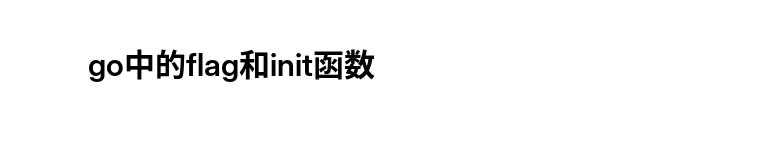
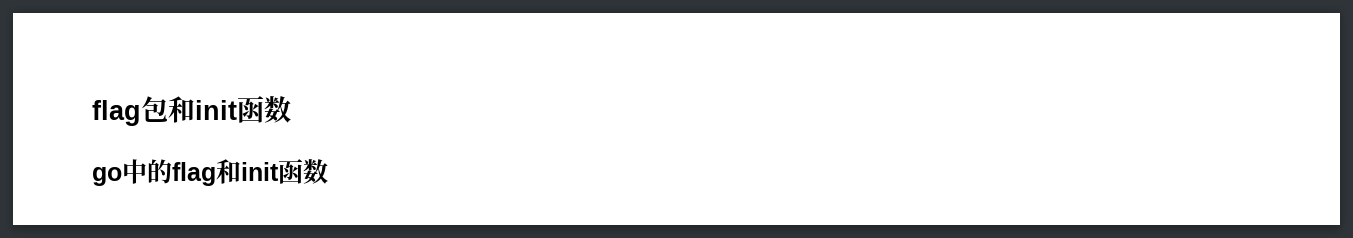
(88, 71) none -> [92,96,291,126] flag包和init函数 //

